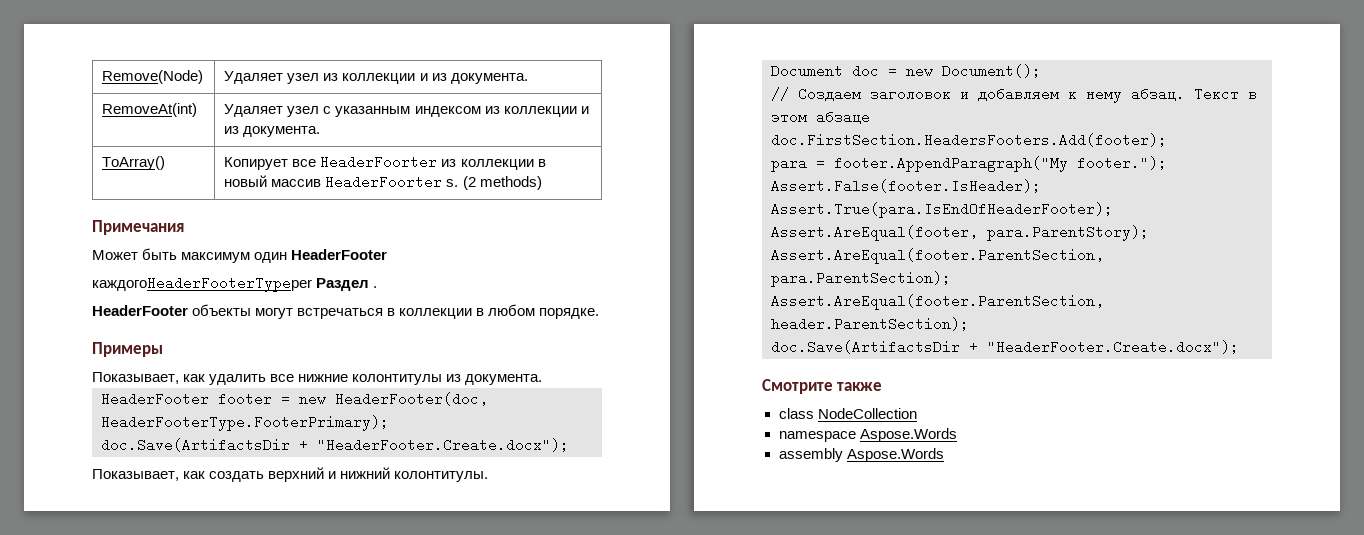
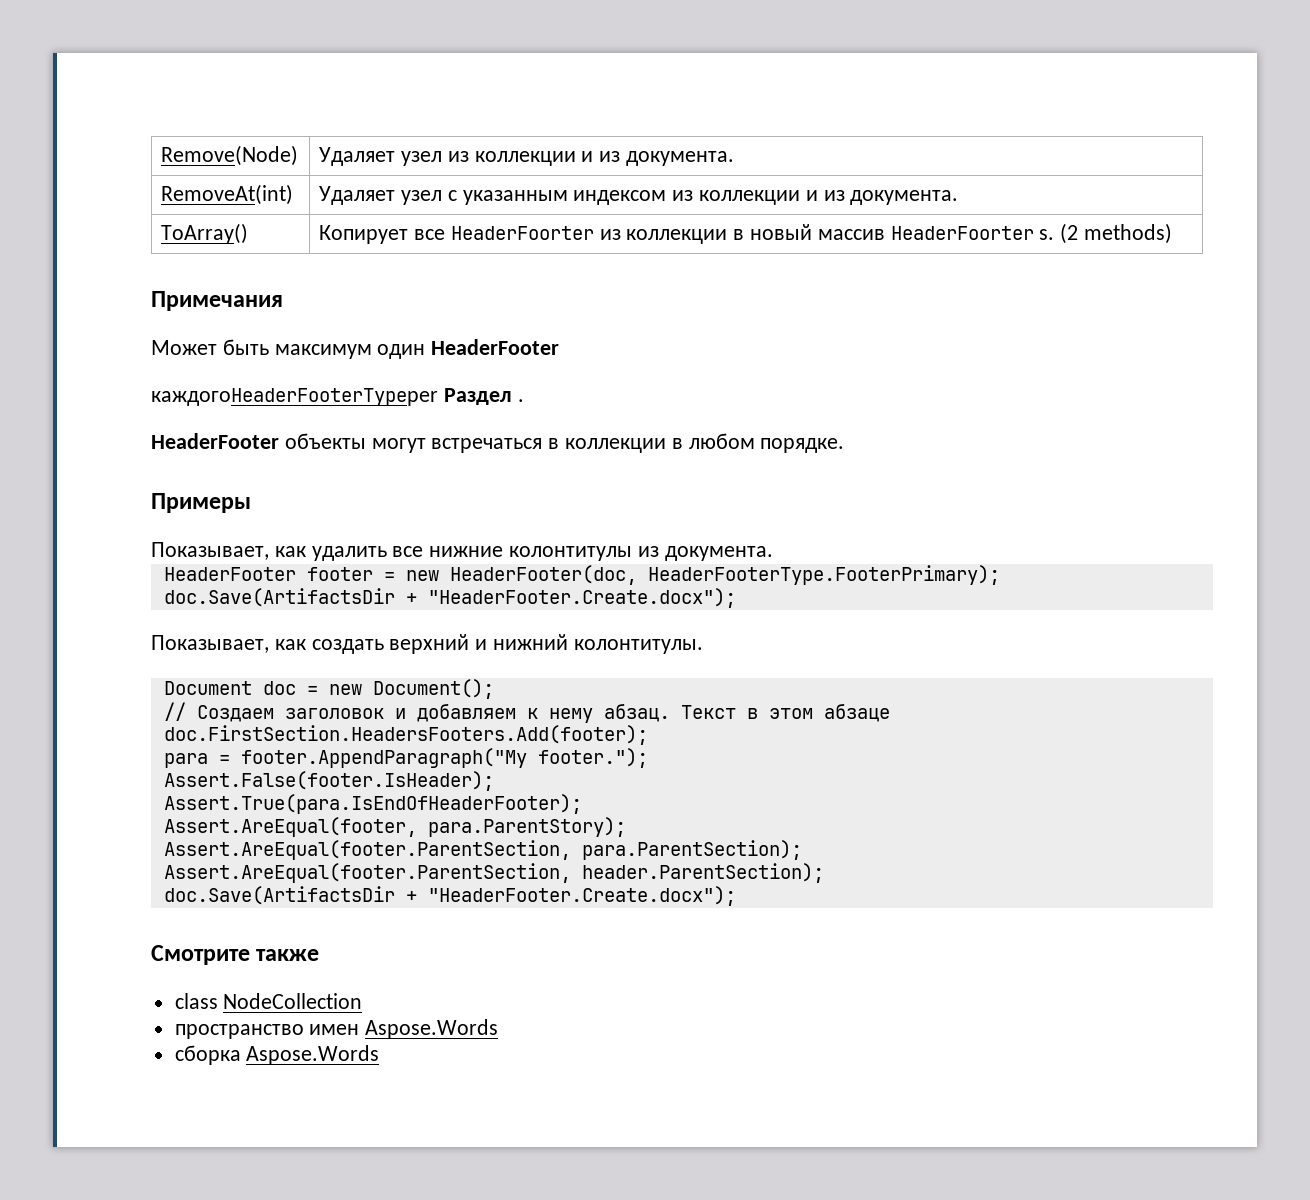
[778,431,856,442] namespace -> [174,1024,360,1039] пространство имен
[778,448,843,462] assembly -> [174,1045,241,1065] сборка

